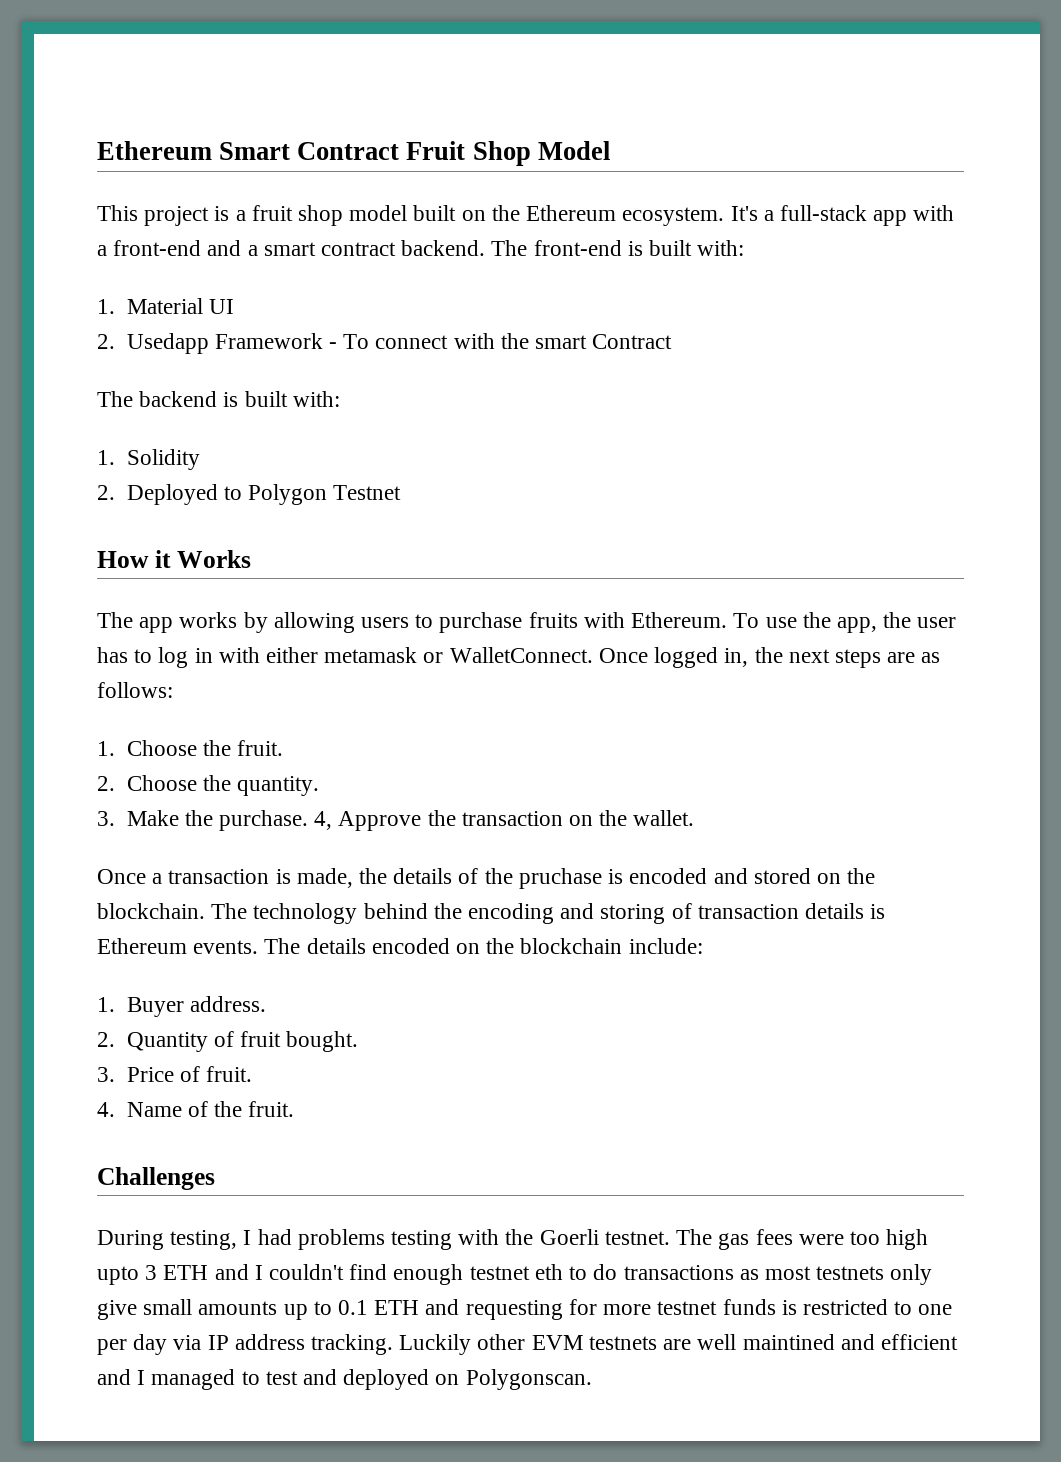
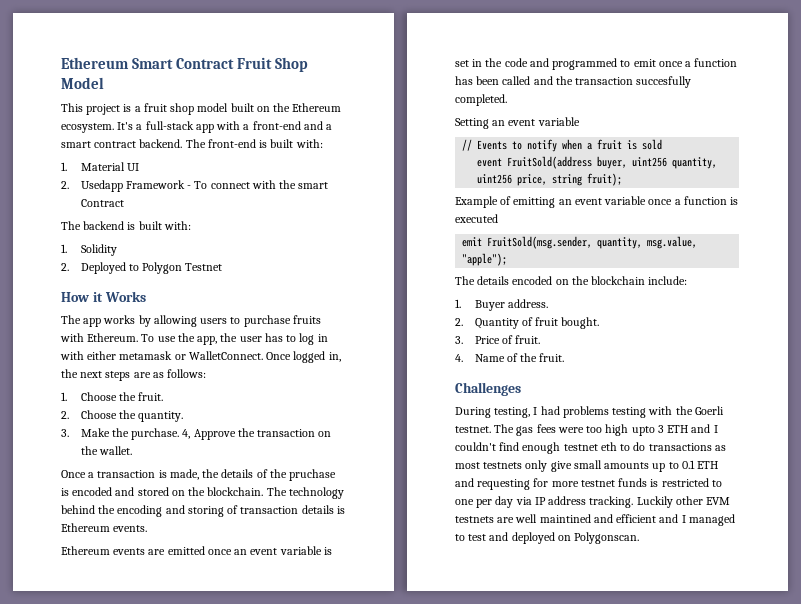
(259, 947) none -> [61,546,332,555] [455,58,738,70] [455,76,692,88] [455,94,507,106] [455,117,580,129] [462,139,663,152] [477,156,718,169] [477,173,623,186] [455,196,739,208] [455,214,498,223] [462,236,698,249] [462,253,508,266] // Ethereum events are emitted once an event variable is set in the code and programmed to emit once a function has been called and the transaction succesfully completed. // Setting an event variable // // Events to notify when a fruit is sold // event FruitSold(address buyer, uint256 quantity, uint256 price, string fruit); // Example of emitting an event variable once a function is executed // emit FruitSold(msg.sender, quantity, msg.value, "apple"); //

